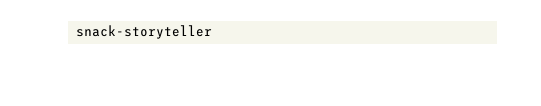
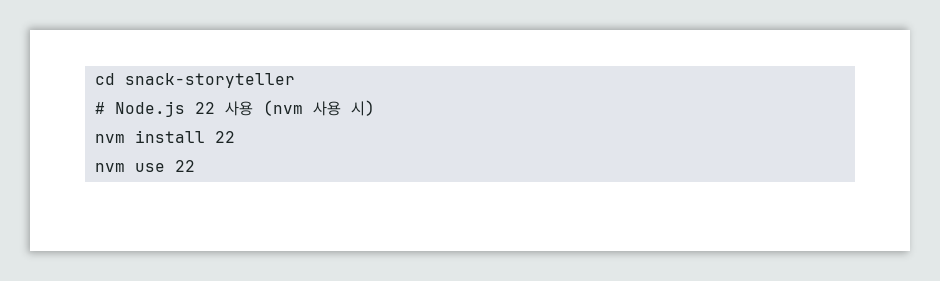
(75, 32) none -> [95,73,116,85] cd
(212, 32) none -> [95,100,376,117] [95,130,236,143] [95,160,196,172] // # Node.js 22 사용 (nvm 사용 시) // nvm install 22 // nvm use 22

